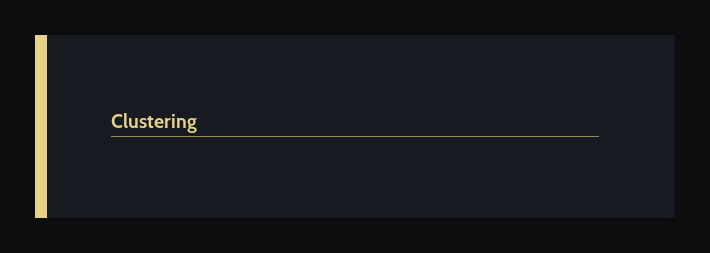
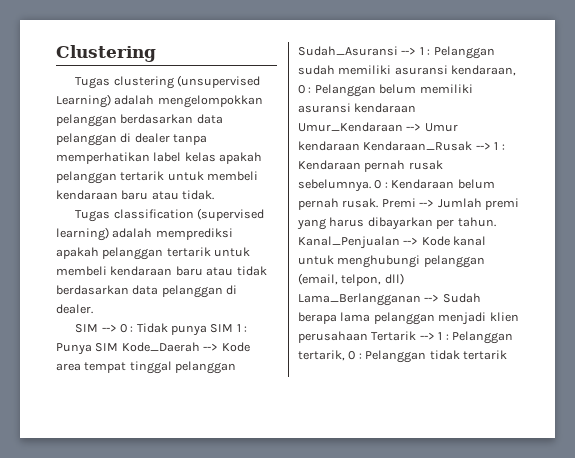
(197, 123) none -> [75,75,260,89] [56,94,263,108] [56,114,223,127] [56,133,208,146] [56,152,263,164] [56,171,259,184] [56,190,215,200] [75,208,264,222] [56,227,233,241] [56,247,251,260] [56,266,267,276] [56,285,238,298] [56,304,93,314] [75,323,248,336] [56,342,250,355] [56,361,237,374] [298,46,495,59] [298,65,517,76] [298,84,473,97] [298,103,417,113] [298,122,458,132] [298,141,505,151] [298,160,443,172] [298,179,495,192] [298,198,519,210] [297,217,496,230] [298,236,487,249] [298,255,485,268] [298,273,404,286] [298,293,481,306] [298,312,519,325] [298,331,513,344] [298,350,507,363] // Tugas clustering (unsupervised Learning) adalah mengelompokkan pelanggan berdasarkan data pelanggan di dealer tanpa memperhatikan label kelas apakah pelanggan tertarik untuk membeli kendaraan baru atau tidak. // Tugas classification (supervised learning) adalah memprediksi apakah pelanggan tertarik untuk membeli kendaraan baru atau tidak berdasarkan data pelanggan di dealer. // SIM --> 0 : Tidak punya SIM 1 : Punya SIM Kode_Daerah --> Kode area tempat tinggal pelanggan Sudah_Asuransi --> 1 : Pelanggan sudah memiliki asuransi kendaraan, 0 : Pelanggan belum memiliki asuransi kendaraan Umur_Kendaraan --> Umur kendaraan Kendaraan_Rusak --> 1 : Kendaraan pernah rusak sebelumnya. 0 : Kendaraan belum pernah rusak. Premi --> Jumlah premi yang harus dibayarkan per tahun. Kanal_Penjualan --> Kode kanal untuk menghubungi pelanggan (email, telpon, dll) Lama_Berlangganan --> Sudah berapa lama pelanggan menjadi klien perusahaan Tertarik --> 1 : Pelanggan tertarik, 0 : Pelanggan tidak tertarik

